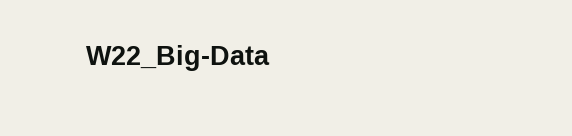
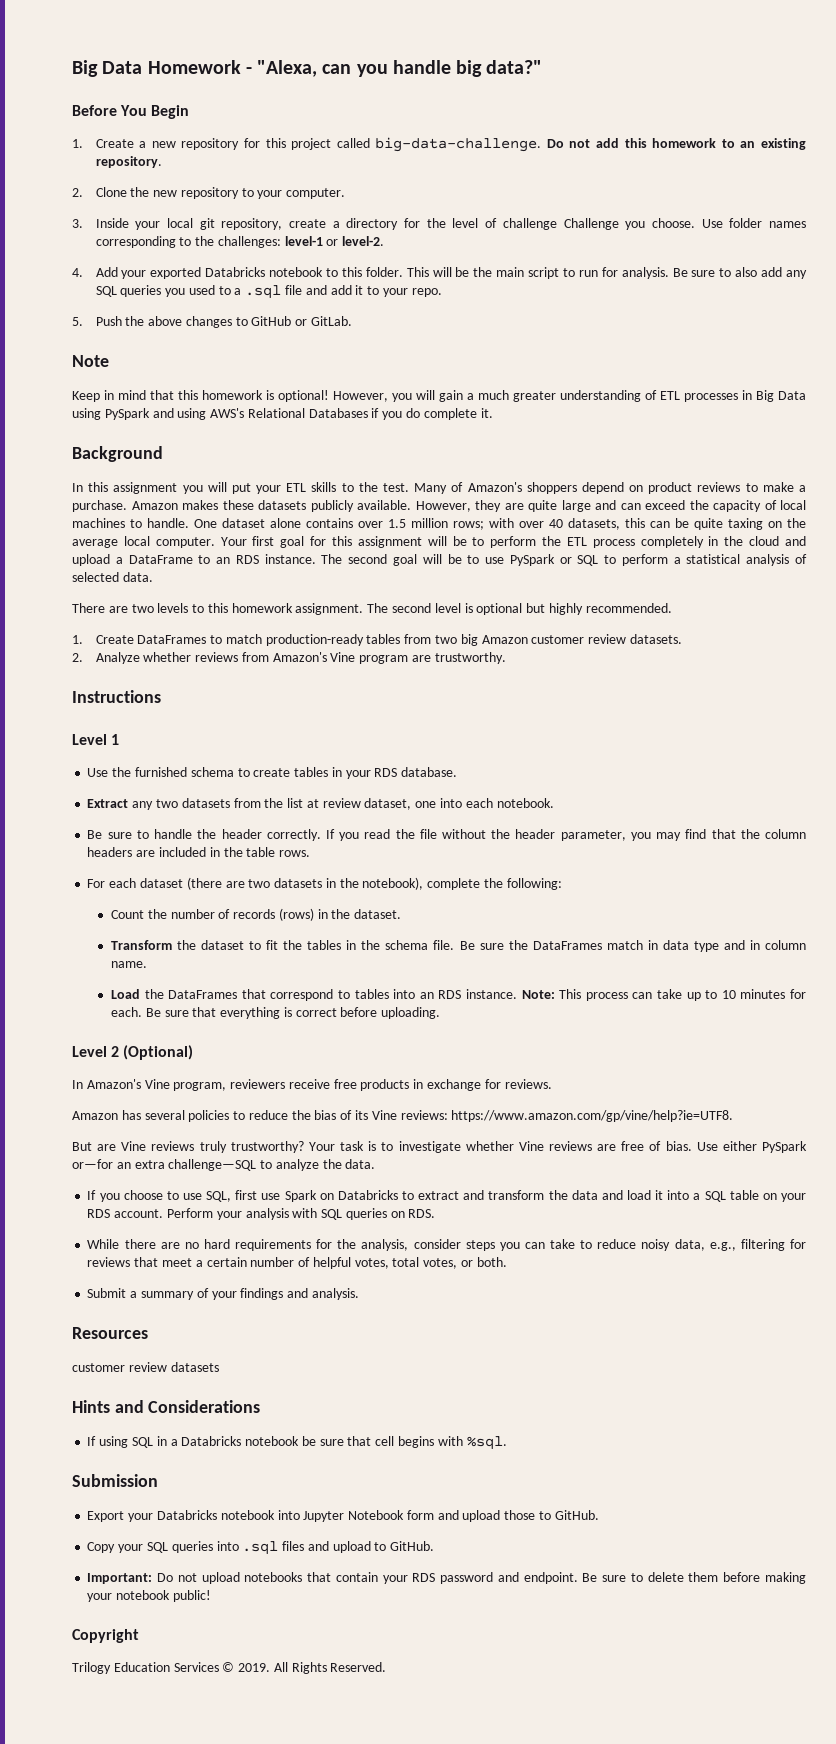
[86,45,270,71] W22_Big-Data -> [72,60,543,77] [72,105,190,119] [72,137,806,152] [95,156,162,168] [72,187,346,199] [72,218,807,230] [95,236,385,248] [72,267,808,279] [95,285,442,299] [72,316,353,328] [72,355,109,367] [72,390,806,402] [72,408,493,420] [72,446,163,462] [72,482,806,494] [72,500,806,512] [72,518,806,530] [72,536,807,548] [72,554,807,566] [72,572,153,582] [72,603,672,615] [72,634,682,646] [72,652,506,664] [72,690,161,703] [72,734,120,745] [87,767,458,779] [87,798,554,810] [87,829,806,841] [87,847,311,857] [87,877,562,890] [110,908,402,921] [110,940,806,952] [110,961,147,968] [110,989,806,1001] [110,1007,441,1019] [72,1045,194,1060] [72,1079,552,1091] [72,1110,734,1122] [72,1141,807,1153] [72,1159,376,1171] [87,1190,807,1202] [87,1208,436,1220] [87,1239,806,1251] [87,1257,507,1269] [87,1288,359,1300] [72,1327,148,1339] [72,1362,219,1372] [72,1400,261,1413] [87,1436,507,1450] [72,1474,158,1487] [87,1510,599,1522] [87,1541,435,1555] [87,1572,806,1584] [87,1590,211,1602] [72,1629,139,1643] [72,1662,387,1674] Big Data Homework - "Alexa, can you handle big data?" // Before You Begin // 1. Create a new repository for this project called big-data-challenge. Do not add this homework to an existing repository. // 2. Clone the new repository to your computer. // 3. Inside your local git repository, create a directory for the level of challenge Challenge you choose. Use folder names corresponding to the challenges: level-1 or level-2. // 4. Add your exported Databricks notebook to this folder. This will be the main script to run for analysis. Be sure to also add any SQL queries you used to a .sql file and add it to your repo. // 5. Push the above changes to GitHub or GitLab. // Note // Keep in mind that this homework is optional! However, you will gain a much greater understanding of ETL processes in Big Data using PySpark and using AWS's Relational Databases if you do complete it. // Background // In this assignment you will put your ETL skills to the test. Many of Amazon's shoppers depend on product reviews to make a purchase. Amazon makes these datasets publicly available. However, they are quite large and can exceed the capacity of local machines to handle. One dataset alone contains over 1.5 million rows; with over 40 datasets, this can be quite taxing on the average local computer. Your first goal for this assignment will be to perform the ETL process completely in the cloud and upload a DataFrame to an RDS instance. The second goal will be to use PySpark or SQL to perform a statistical analysis of selected data. // There are two levels to this homework assignment. The second level is optional but highly recommended. // 1. Create DataFrames to match production-ready tables from two big Amazon customer review datasets. // 2. Analyze whether reviews from Amazon's Vine program are trustworthy. // Instructions // Level 1 // Use the furnished schema to create tables in your RDS database. // Extract any two datasets from the list at review dataset, one into each notebook. // Be sure to handle the header correctly. If you read the file without the header parameter, you may find that the column headers are included in the table rows. // For each dataset (there are two datasets in the notebook), complete the following: // Count the number of records (rows) in the dataset. // Transform the dataset to fit the tables in the schema file. Be sure the DataFrames match in data type and in column name. // Load the DataFrames that correspond to tables into an RDS instance. Note: This process can take up to 10 minutes for each. Be sure that everything is correct before uploading. // Level 2 (Optional) // In Amazon's Vine program, reviewers receive free products in exchange for reviews. // Amazon has several policies to reduce the bias of its Vine reviews: https://www.amazon.com/gp/vine/help?ie=UTF8. // But are Vine reviews truly trustworthy? Your task is to investigate whether Vine reviews are free of bias. Use either PySpark or—for an extra challenge—SQL to analyze the data. // If you choose to use SQL, first use Spark on Databricks to extract and transform the data and load it into a SQL table on your RDS account. Perform your analysis with SQL queries on RDS. // While there are no hard requirements for the analysis, consider steps you can take to reduce noisy data, e.g., filtering for reviews that meet a certain number of helpful votes, total votes, or both. // Submit a summary of your findings and analysis. // Resources // customer review datasets // Hints and Considerations // If using SQL in a Databricks notebook be sure that cell begins with %sql. // Submission // Export your Databricks notebook into Jupyter Notebook form and upload those to GitHub. // Copy your SQL queries into .sql files and upload to GitHub. // Important: Do not upload notebooks that contain your RDS password and endpoint. Be sure to delete them before making your notebook public! // Copyright // Trilogy Education Services © 2019. All Rights Reserved.

